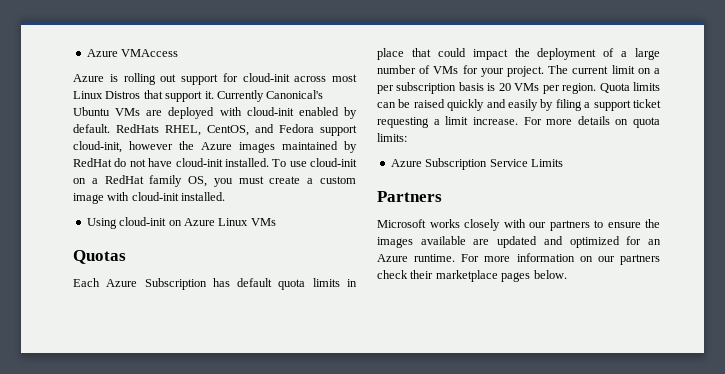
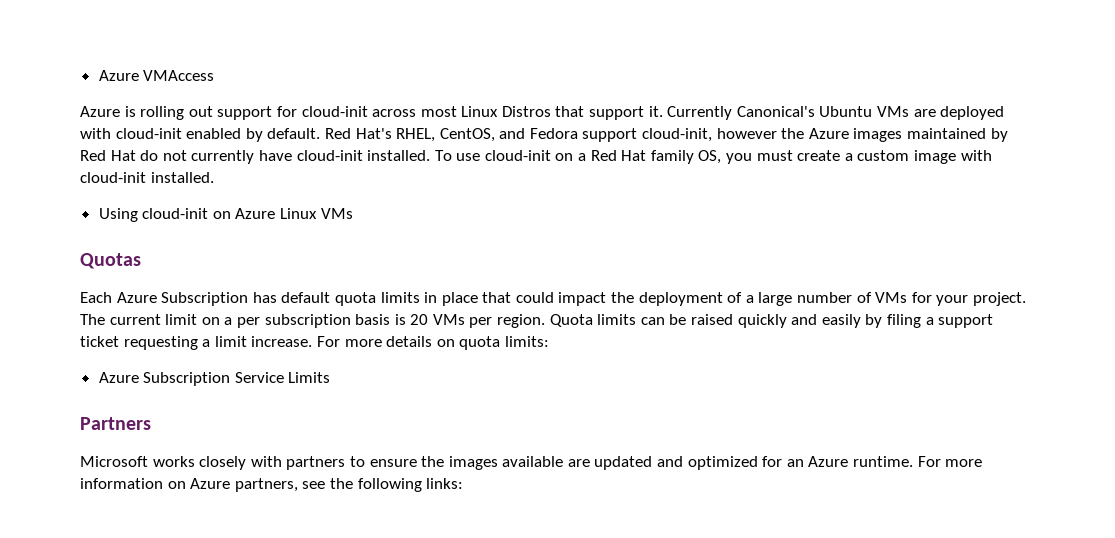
[116,124,159,133] RedHats -> [324,128,392,139] Red Hat's
[73,158,112,167] RedHat -> [80,150,136,161] Red Hat
(146, 163) none -> [191,150,255,164] currently
[104,175,144,184] RedHat -> [590,150,647,161] Red Hat
[529,222,546,228] our -> (282, 461) none
[597,254,660,265] [377,270,567,282] our partners check their marketplace pages below. -> [190,478,464,492] Azure partners, see the following links:

